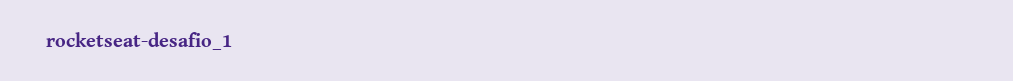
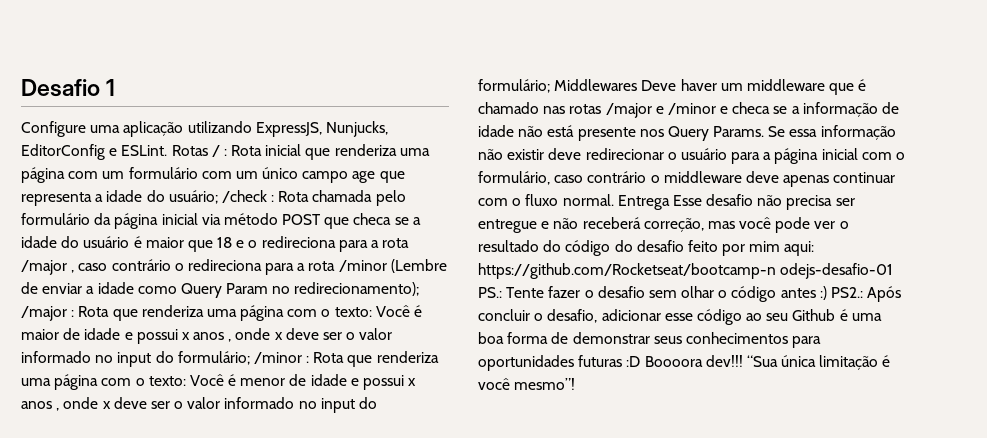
[46,32,232,50] rocketseat-desafio_1 -> [21,79,116,97] [21,121,388,137] [21,144,430,160] [21,167,405,183] [21,190,406,206] [21,213,421,229] [21,236,410,252] [21,259,447,275] [21,282,420,298] [21,305,423,321] [21,328,393,344] [21,351,439,367] [21,374,417,390] [21,397,378,413] [478,79,867,95] [478,102,900,118] [478,125,896,141] [478,148,906,164] [478,171,896,187] [478,194,855,210] [478,217,849,233] [478,240,815,256] [478,263,894,279] [478,286,902,302] [478,309,882,325] [478,332,822,348] [478,355,891,371] [478,378,576,390] Desafio 1 // Configure uma aplicação utilizando ExpressJS, Nunjucks, EditorConfig e ESLint. Rotas / : Rota inicial que renderiza uma página com um formulário com um único campo age que representa a idade do usuário; /check : Rota chamada pelo formulário da página inicial via método POST que checa se a idade do usuário é maior que 18 e o redireciona para a rota /major , caso contrário o redireciona para a rota /minor (Lembre de enviar a idade como Query Param no redirecionamento); /major : Rota que renderiza uma página com o texto: Você é maior de idade e possui x anos , onde x deve ser o valor informado no input do formulário; /minor : Rota que renderiza uma página com o texto: Você é menor de idade e possui x anos , onde x deve ser o valor informado no input do formulário; Middlewares Deve haver um middleware que é chamado nas rotas /major e /minor e checa se a informação de idade não está presente nos Query Params. Se essa informação não existir deve redirecionar o usuário para a página inicial com o formulário, caso contrário o middleware deve apenas continuar com o fluxo normal. Entrega Esse desafio não precisa ser entregue e não receberá correção, mas você pode ver o resultado do código do desafio feito por mim aqui: https://github.com/Rocketseat/bootcamp-n odejs-desafio-01 PS.: Tente fazer o desafio sem olhar o código antes :) PS2.: Após concluir o desafio, adicionar esse código ao seu Github é uma boa forma de demonstrar seus conhecimentos para oportunidades futuras :D Boooora dev!!! “Sua única limitação é você mesmo”!

